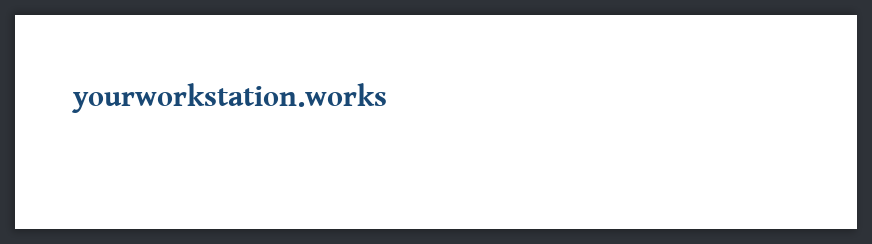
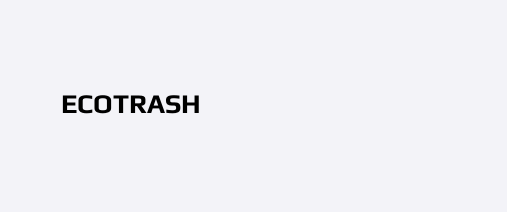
[72,83,387,113] yourworkstation.works -> [61,95,201,114] ECOTRASH

